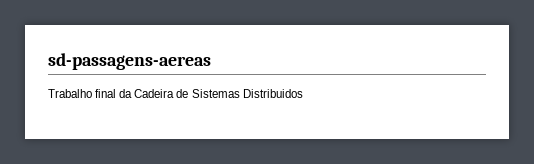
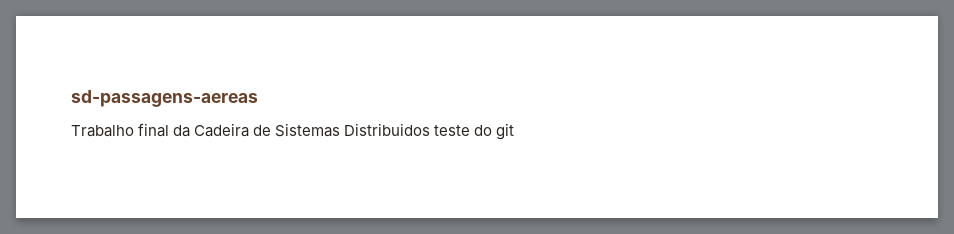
(303, 93) none -> [434,123,515,140] teste do git

